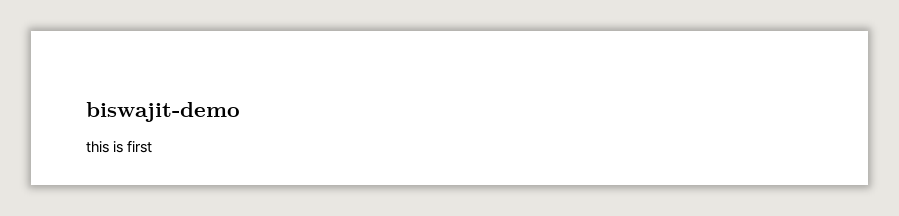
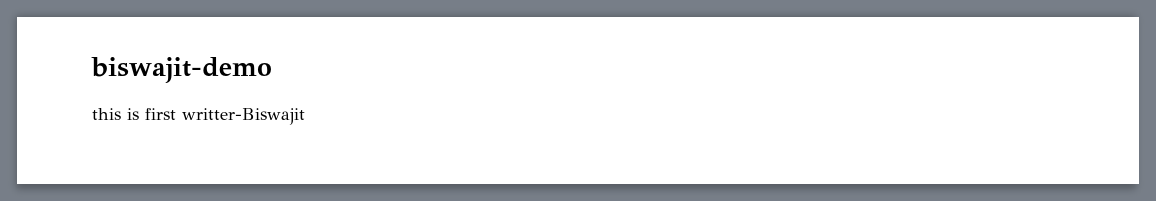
(153, 146) none -> [182,108,305,125] writter-Biswajit

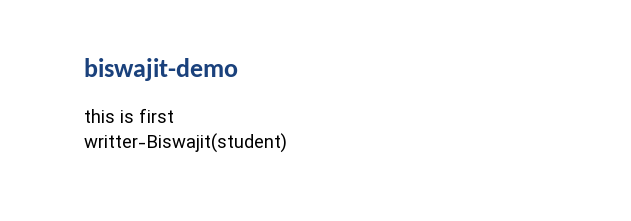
[182,108,305,125] writter-Biswajit -> [84,133,287,153] // writter-Biswajit(student)

